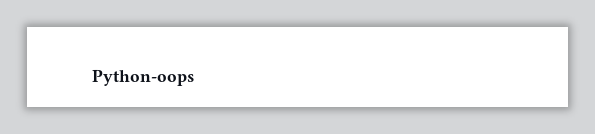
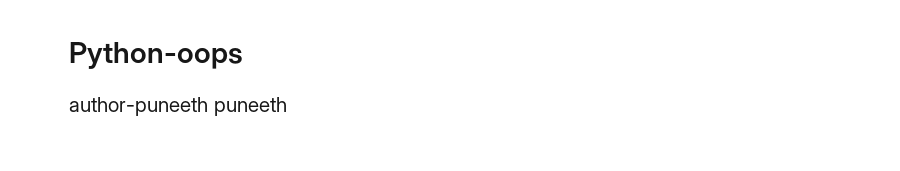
(194, 77) none -> [69,97,287,116] // author-puneeth puneeth

